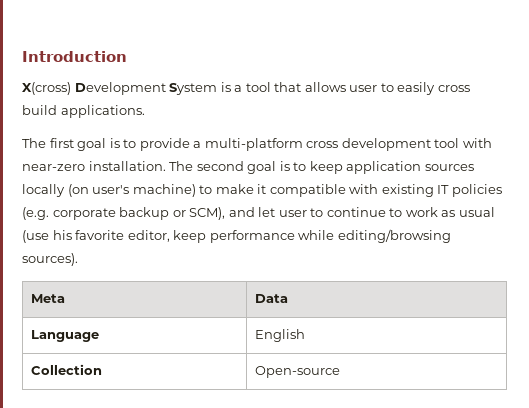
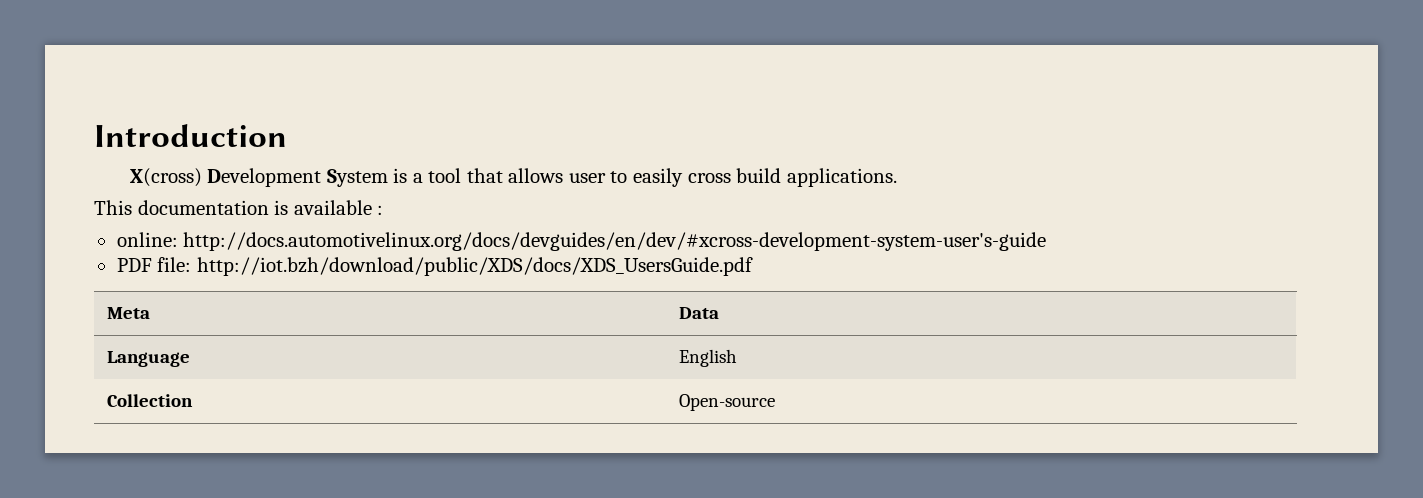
[22,138,492,151] [22,161,474,174] [22,184,502,197] [22,207,495,220] [22,229,451,243] [22,253,78,266] The first goal is to provide a multi-platform cross development tool with near-zero installation. The second goal is to keep application sources locally (on user's machine) to make it compatible with existing IT policies (e.g. corporate backup or SCM), and let user to continue to work as usual (use his favorite editor, keep performance while editing/browsing sources). -> [94,200,384,215] [116,232,1047,251] [116,257,753,276] This documentation is available : // online: http://docs.automotivelinux.org/docs/devguides/en/dev/#xcross-development-system-user's-guide // PDF file: http://iot.bzh/download/public/XDS/docs/XDS_UsersGuide.pdf

